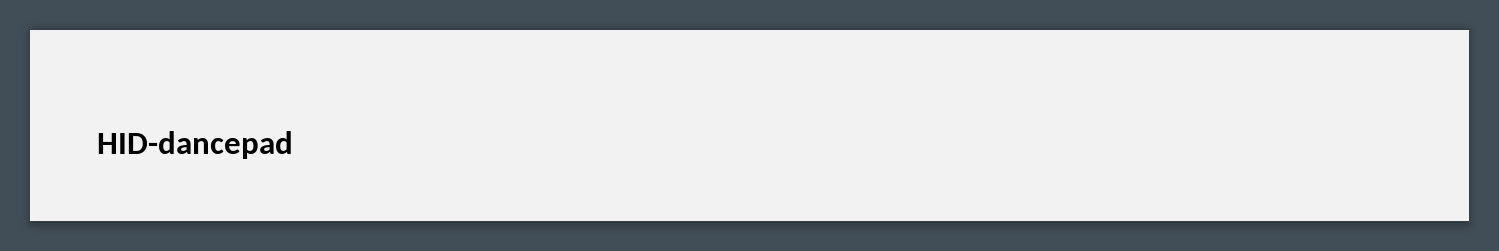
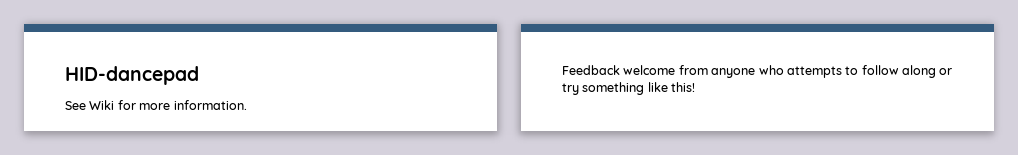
(293, 145) none -> [65,100,247,110] [562,65,953,78] [562,82,696,95] // See Wiki for more information. // Feedback welcome from anyone who attempts to follow along or try something like this!

